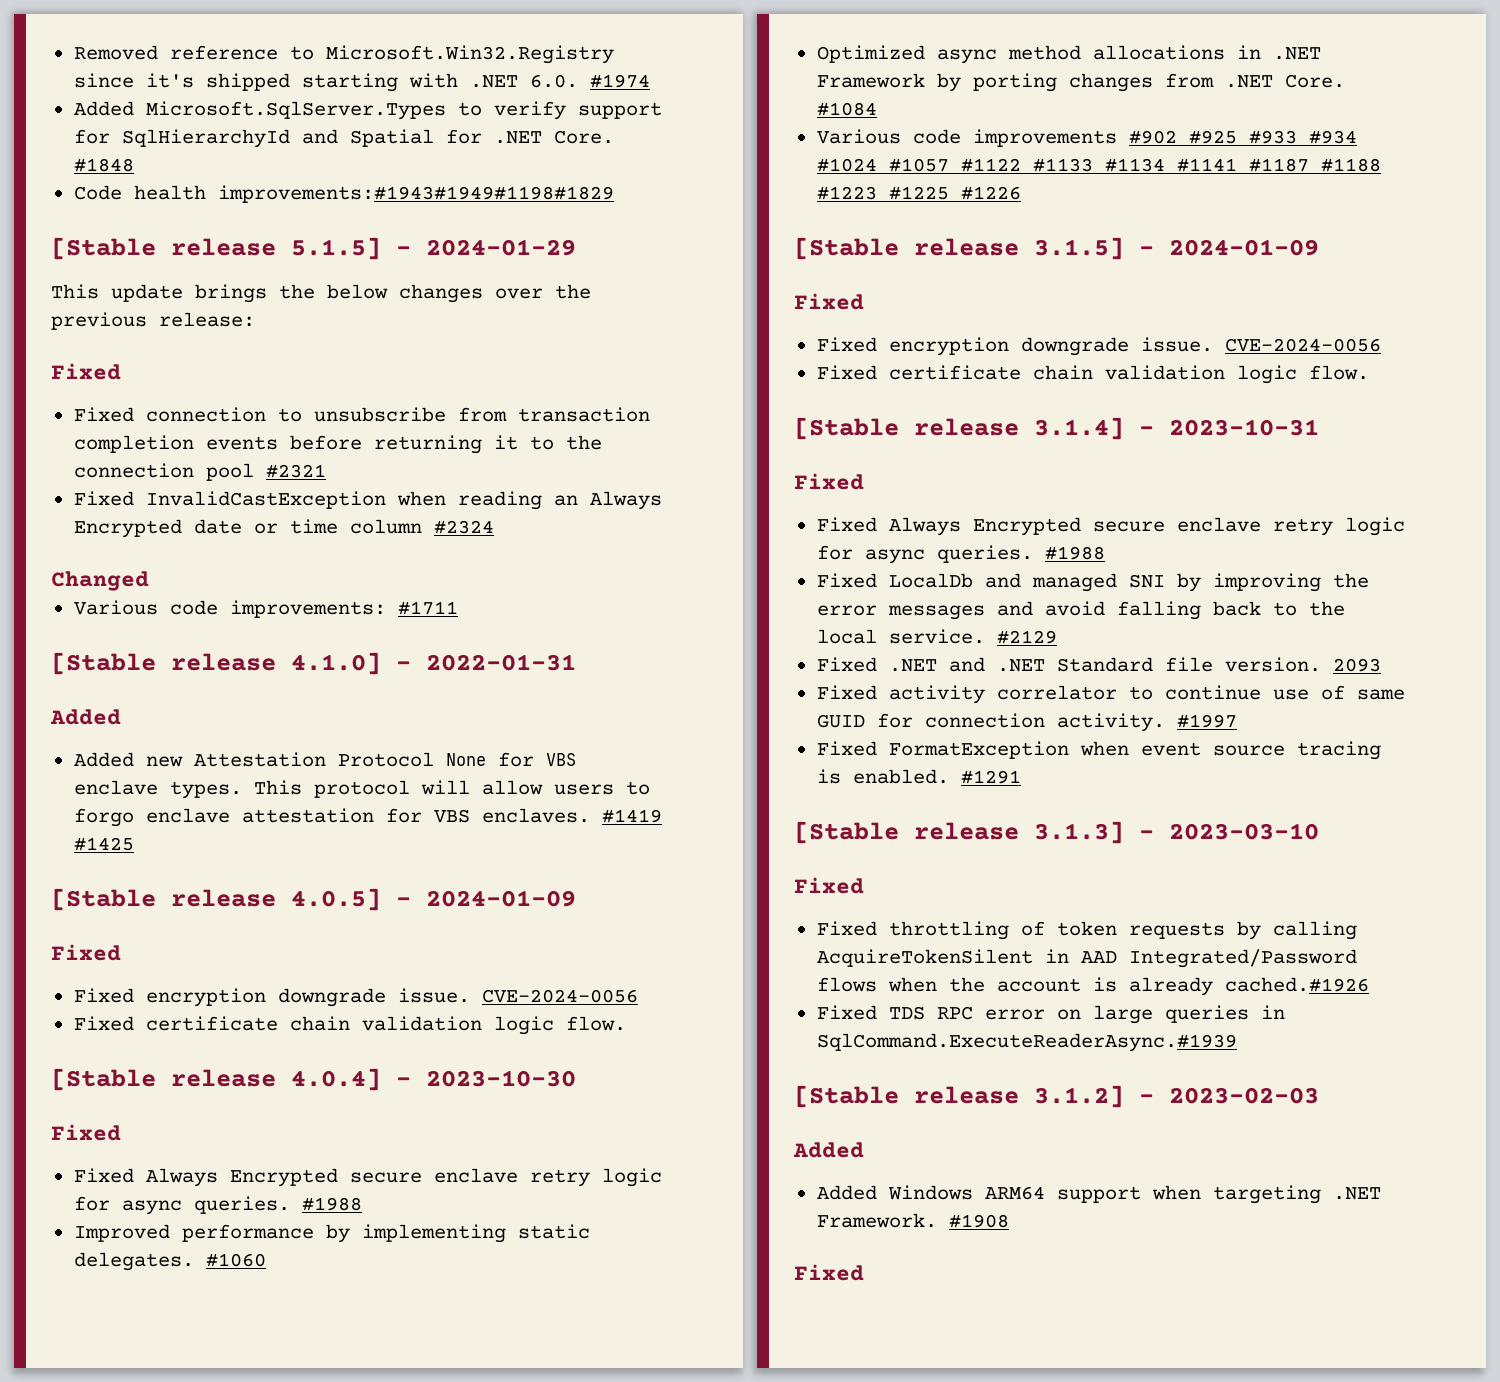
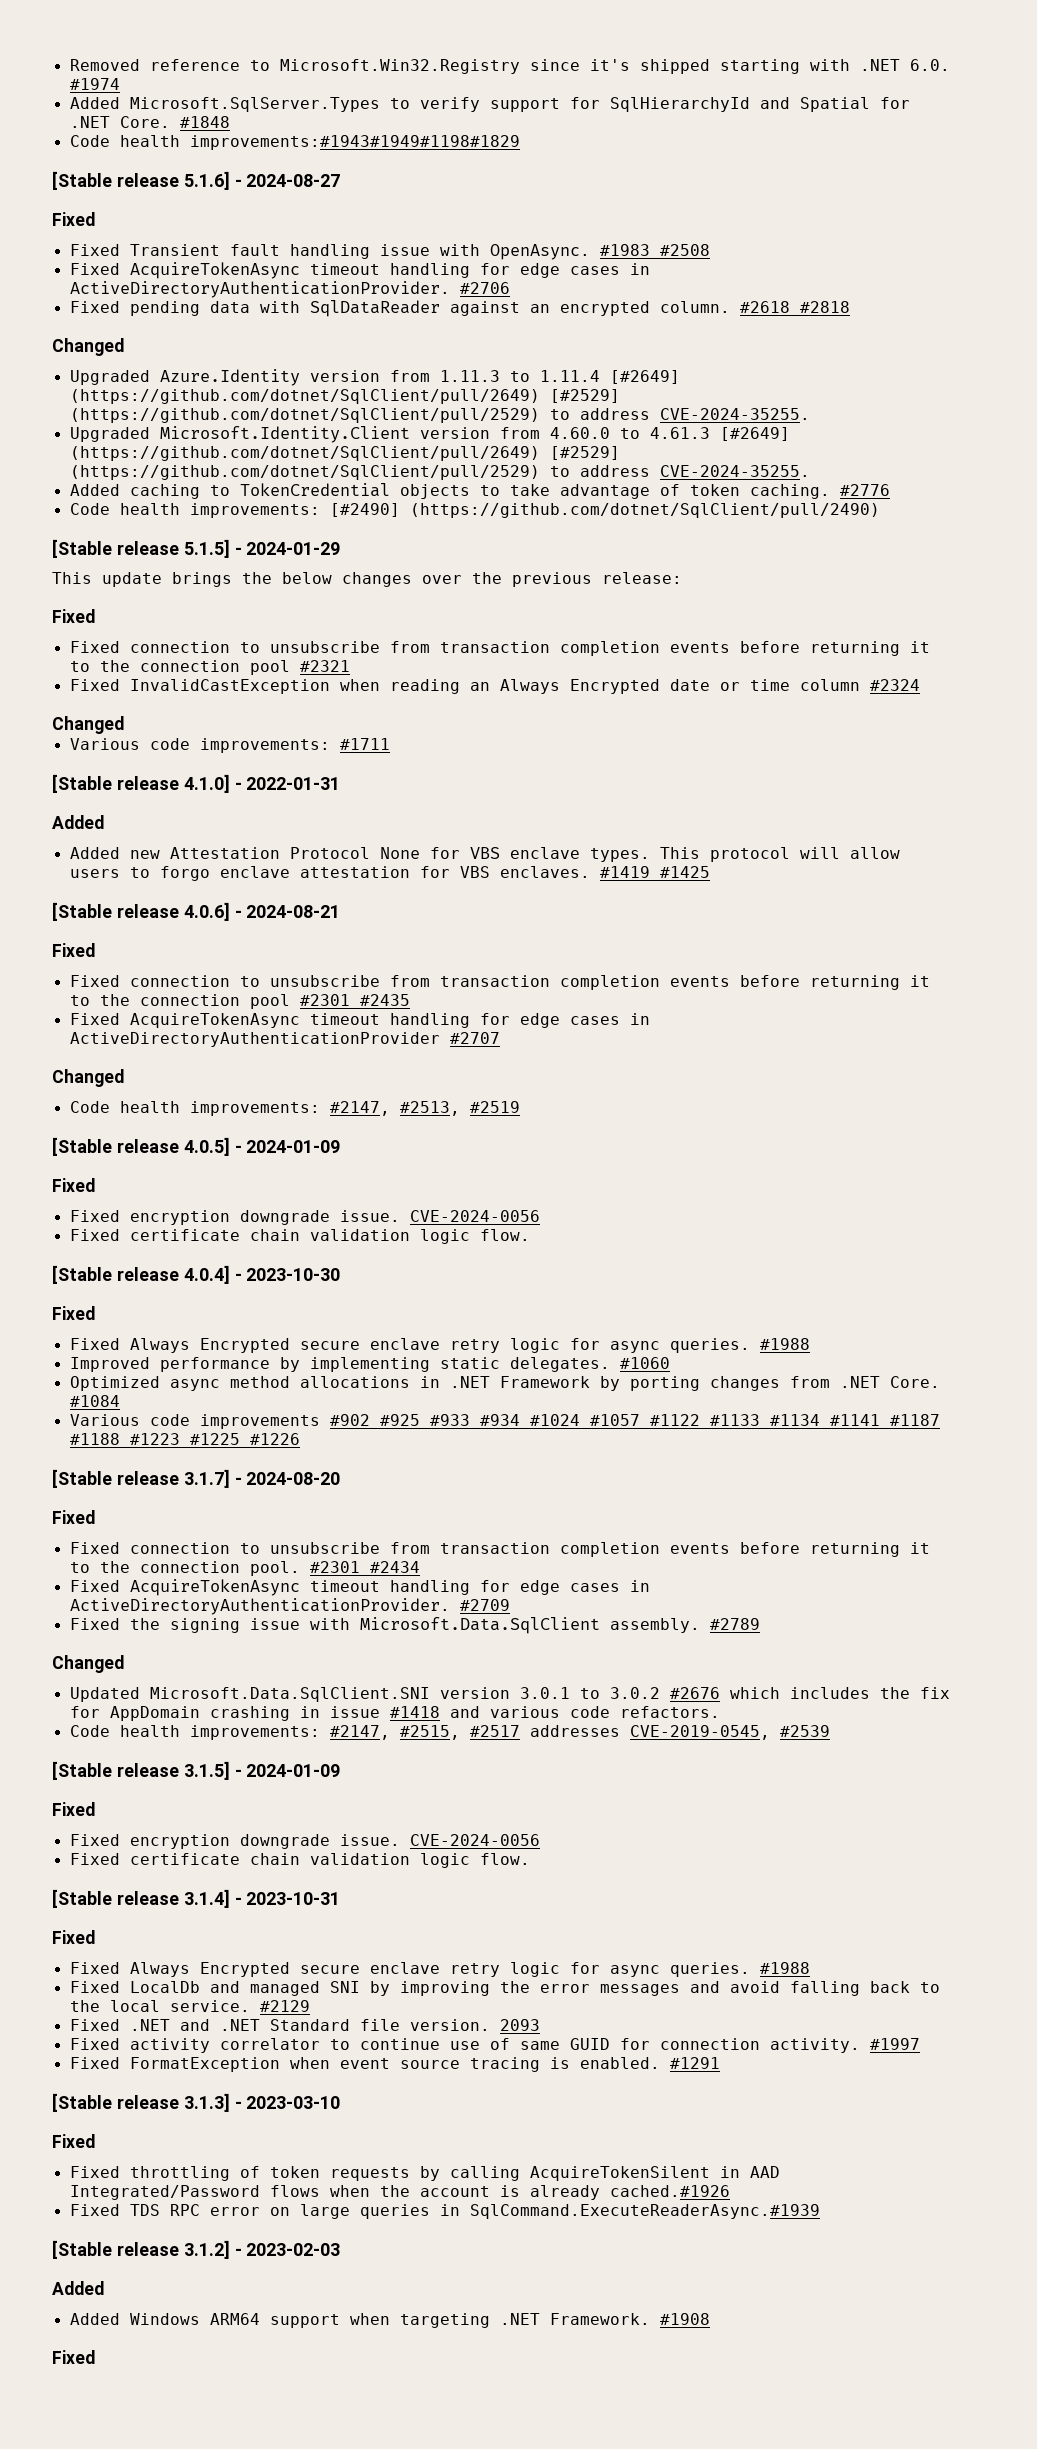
(614, 194) none -> [52,171,341,190] [52,212,95,226] [69,244,710,260] [69,262,650,279] [69,281,510,298] [69,300,850,317] [52,338,124,356] [69,369,680,386] [69,389,620,404] [69,408,810,423] [69,426,790,443] [69,446,620,461] [69,465,810,480] [69,483,890,499] [69,503,880,518] // [Stable release 5.1.6] - 2024-08-27 // Fixed // Fixed Transient fault handling issue with OpenAsync. #1983 #2508 // Fixed AcquireTokenAsync timeout handling for edge cases in ActiveDirectoryAuthenticationProvider. #2706 // Fixed pending data with SqlDataReader against an encrypted column. #2618 #2818 // Changed // Upgraded Azure.Identity version from 1.11.3 to 1.11.4 [#2649] (https://github.com/dotnet/SqlClient/pull/2649) [#2529] (https://github.com/dotnet/SqlClient/pull/2529) to address CVE-2024-35255. // Upgraded Microsoft.Identity.Client version from 4.60.0 to 4.61.3 [#2649] (https://github.com/dotnet/SqlClient/pull/2649) [#2529] (https://github.com/dotnet/SqlClient/pull/2529) to address CVE-2024-35255. // Added caching to TokenCredential objects to take advantage of token caching. #2776 // Code health improvements: [#2490] (https://github.com/dotnet/SqlClient/pull/2490)
(134, 844) none -> [52,902,341,921] [52,943,95,957] [69,975,930,990] [69,994,410,1009] [69,1013,650,1028] [69,1032,500,1047] [52,1069,124,1087] [69,1101,520,1116] // [Stable release 4.0.6] - 2024-08-21 // Fixed // Fixed connection to unsubscribe from transaction completion events before returning it to the connection pool #2301 #2435 // Fixed AcquireTokenAsync timeout handling for edge cases in ActiveDirectoryAuthenticationProvider #2707 // Changed // Code health improvements: #2147, #2513, #2519
(1021, 193) none -> [52,1469,341,1488] [52,1510,95,1524] [69,1542,930,1557] [69,1561,420,1576] [69,1579,650,1596] [69,1598,510,1615] [69,1617,760,1634] [52,1655,124,1673] [69,1687,950,1702] [69,1706,720,1721] [69,1725,830,1740] // [Stable release 3.1.7] - 2024-08-20 // Fixed // Fixed connection to unsubscribe from transaction completion events before returning it to the connection pool. #2301 #2434 // Fixed AcquireTokenAsync timeout handling for edge cases in ActiveDirectoryAuthenticationProvider. #2709 // Fixed the signing issue with Microsoft.Data.SqlClient assembly. #2789 // Changed // Updated Microsoft.Data.SqlClient.SNI version 3.0.1 to 3.0.2 #2676 which includes the fix for AppDomain crashing in issue #1418 and various code refactors. // Code health improvements: #2147, #2515, #2517 addresses CVE-2019-0545, #2539

